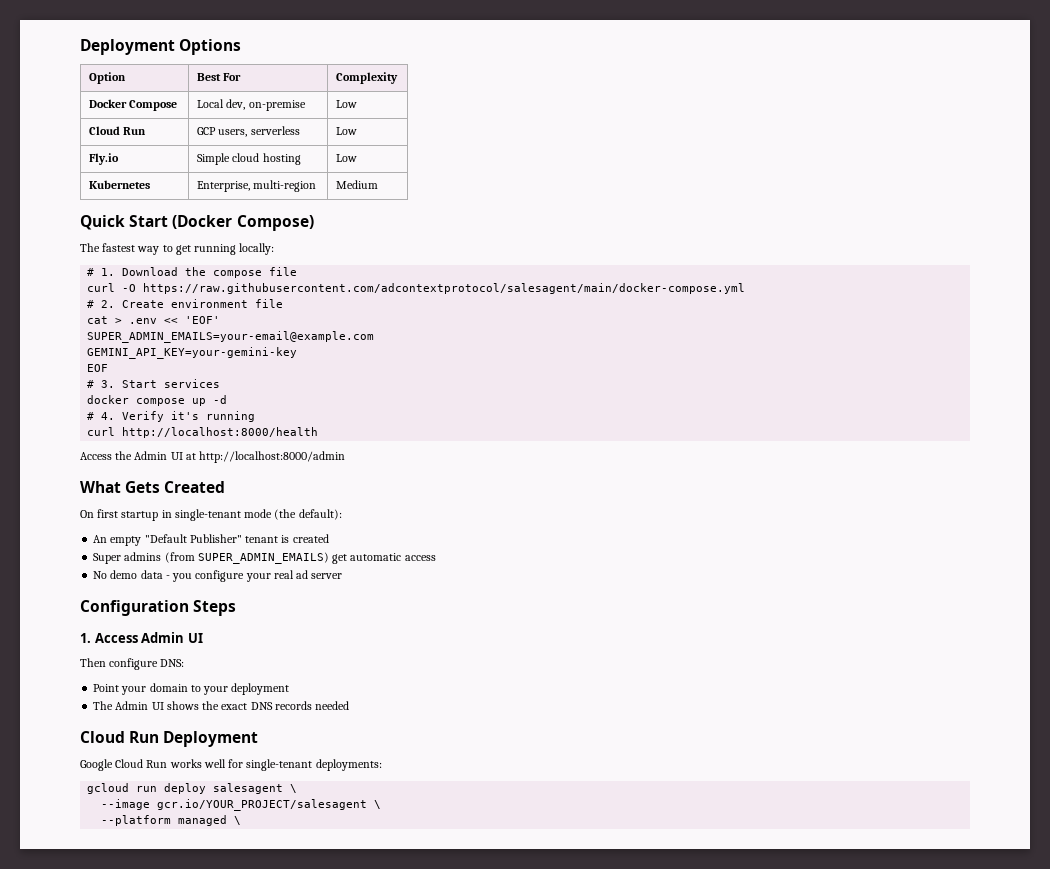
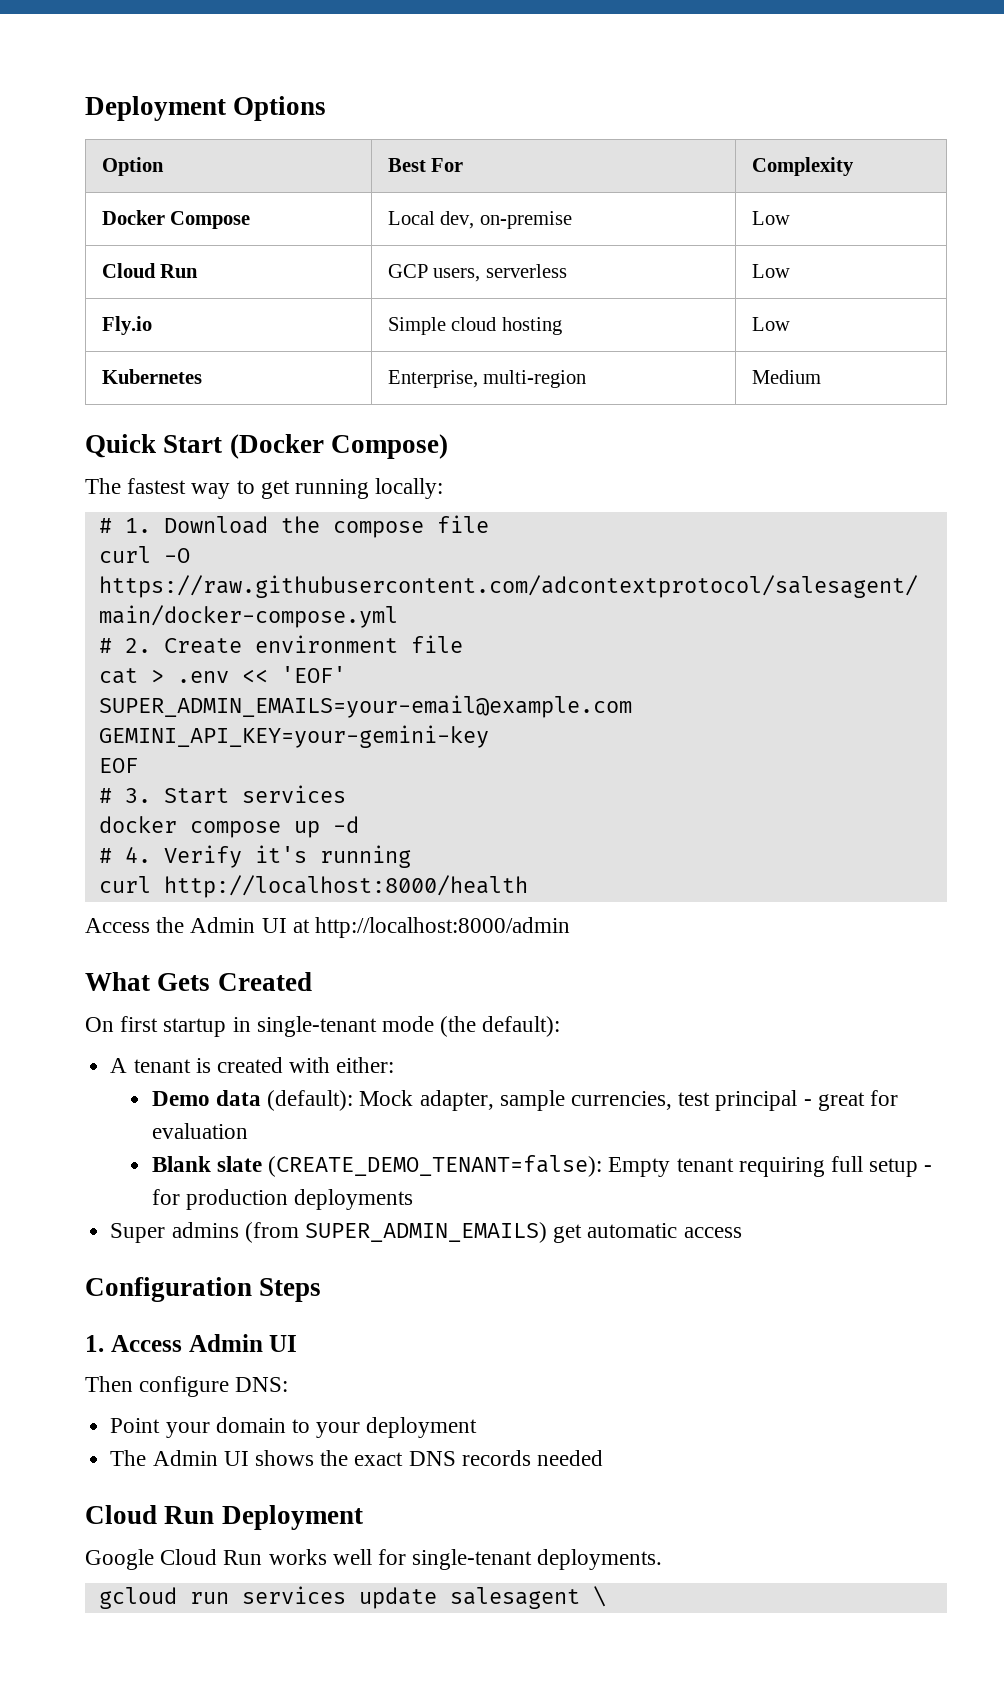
[93,534,242,546] An empty "Default Publisher" -> [110,1058,128,1073] A
(329, 538) none -> [289,1057,395,1073] [151,1090,898,1111] [151,1123,248,1139] [151,1155,933,1177] [151,1189,414,1210] with either: // Demo data (default): Mock adapter, sample currencies, test principal - great for evaluation // Blank slate (CREATE_DEMO_TENANT=false): Empty tenant requiring full setup - for production deployments
[93,570,343,582] // No demo data - you configure your real ad server -> (742, 1232) none
[315,759,382,771] deployments: -> [537,1549,663,1570] deployments.
[164,783,207,794] deploy -> [241,1586,437,1609] services update
[101,799,382,811] [101,815,242,826] // --image gcr.io/YOUR_PROJECT/salesagent \ // --platform managed \ -> (606, 1596) none

